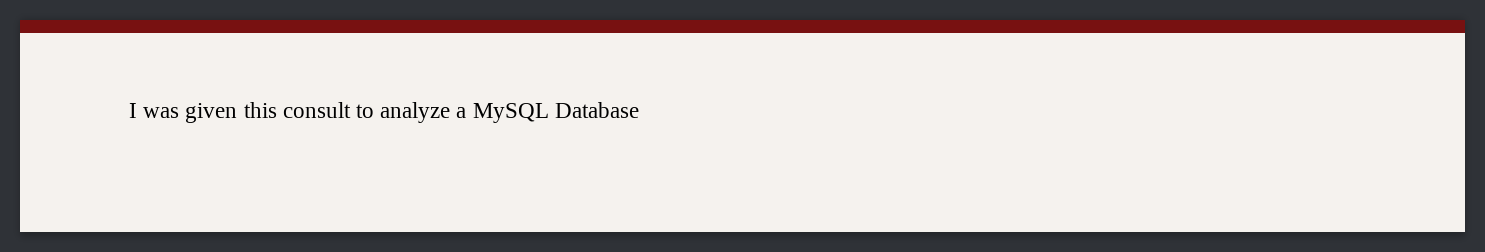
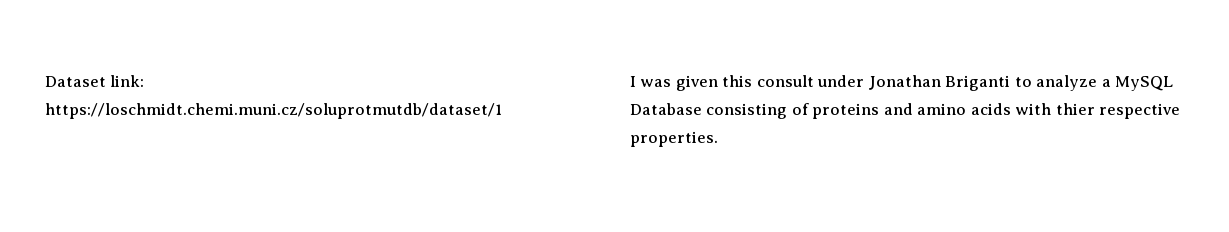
(129, 110) none -> [45,75,145,87] [45,103,502,119] Dataset link: https://loschmidt.chemi.muni.cz/soluprotmutdb/dataset/1 //
(351, 110) none -> [817,75,1011,91] under Jonathan Briganti
(639, 110) none -> [706,103,1181,119] [630,131,718,147] consisting of proteins and amino acids with thier respective properties.

